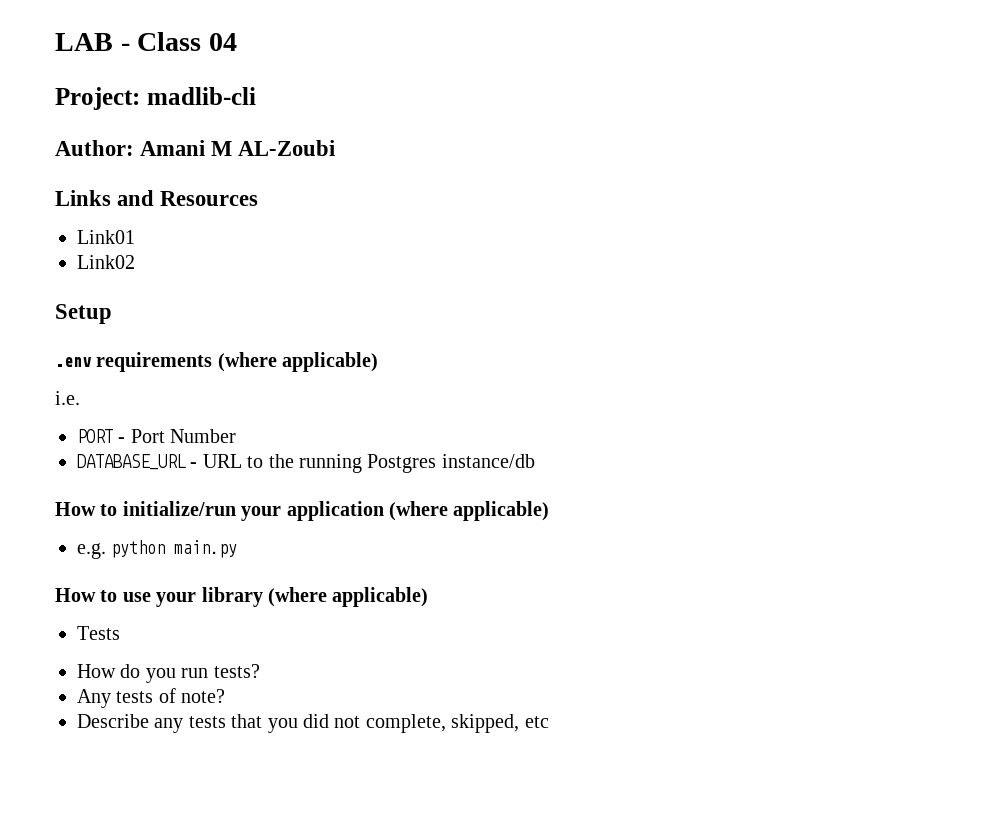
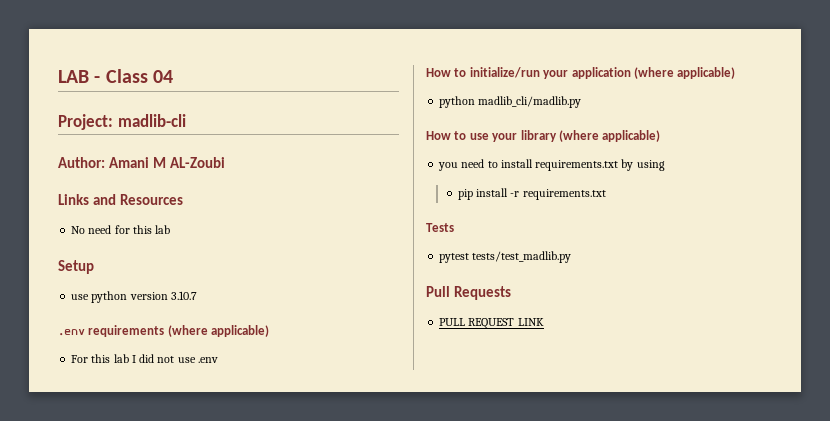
[77,230,135,244] [77,255,135,269] [55,304,112,324] [55,352,379,372] [55,391,80,405] [77,429,237,443] [77,454,535,473] Link01 // Link02 // Setup // .env requirements (where applicable) // i.e. // PORT - Port Number // DATABASE_URL - URL to the running Postgres instance/db -> [71,225,171,234] [58,260,94,274] [71,291,197,303] [58,325,270,337] [71,354,218,363] No need for this lab // Setup // use python version 3.10.7 // .env requirements (where applicable) // For this lab I did not use .env
[77,540,238,559] e.g. python main.py -> [439,96,582,108] python madlib_cli/madlib.py
[77,626,120,640] [77,664,260,683] [77,688,226,708] [77,714,549,733] Tests // How do you run tests? // Any tests of note? // Describe any tests that you did not complete, skipped, etc -> [438,159,665,171] [457,188,606,200] [426,223,454,232] [439,251,572,263] [426,286,511,300] [439,318,544,329] you need to install requirements.txt by using // pip install -r requirements.txt // Tests // pytest tests/test_madlib.py // Pull Requests // PULL REQUEST LINK

